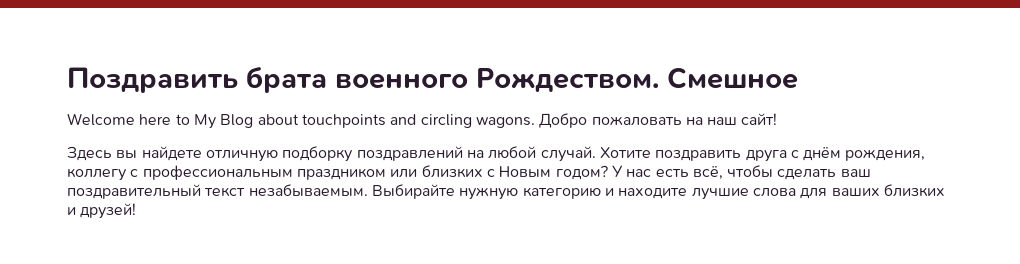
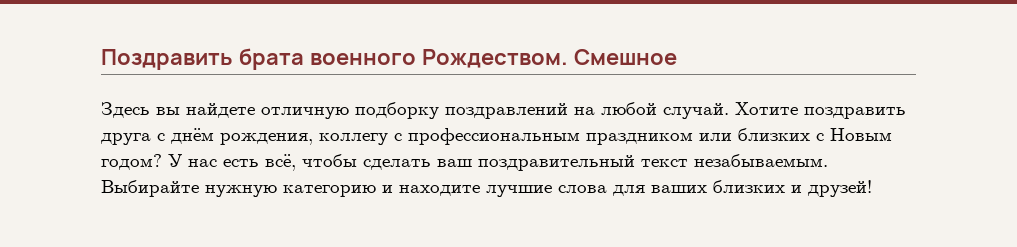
[67,113,778,129] // Welcome here to My Blog about touchpoints and circling wagons. Добро пожаловать на наш сайт! -> (677, 57) none

